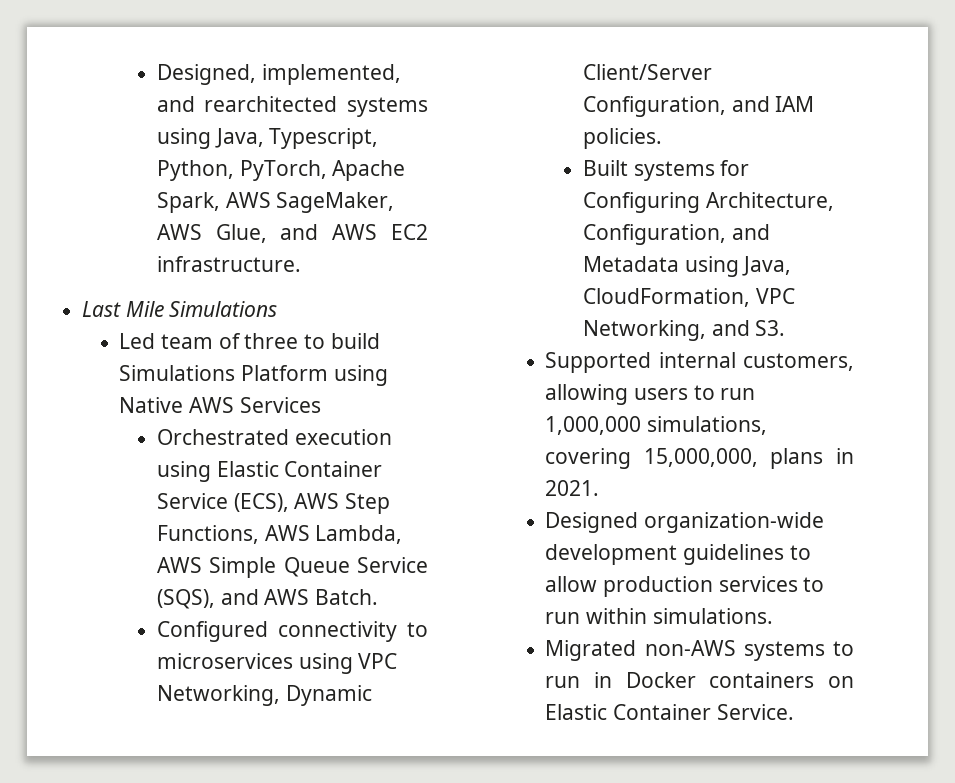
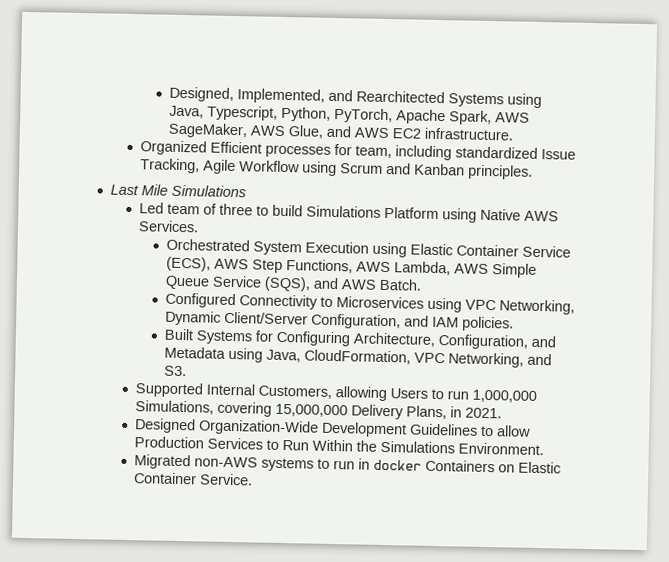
[261,64,401,85] [156,96,428,117] implemented, and rearchitected systems -> [237,88,505,108] Implemented, and Rearchitected Systems
(301, 264) none -> [139,140,576,161] [139,158,533,180] // Organized Efficient processes for team, including standardized Issue Tracking, Agile Workflow using Scrum and Kanban principles.
[239,397,321,413] Services -> [137,220,199,233] Services.
[294,429,392,445] execution -> [253,241,370,256] System Execution
[277,621,428,642] [156,653,293,669] connectivity to microservices -> [239,294,425,310] Connectivity to Microservices
[633,161,715,181] systems -> [196,330,253,345] Systems
[658,352,854,371] [545,384,756,405] [545,416,768,435] [545,448,854,469] [545,480,600,496] [545,512,825,533] [545,544,811,565] [545,576,825,597] [545,608,773,624] internal customers, allowing users to run 1,000,000 simulations, covering 15,000,000, plans in 2021. // Designed organization-wide development guidelines to allow production services to run within simulations. -> [205,383,537,403] [134,400,502,420] [134,418,531,438] [133,436,544,456] Internal Customers, allowing Users to run 1,000,000 Simulations, covering 15,000,000 Delivery Plans, in 2021. // Designed Organization-Wide Development Guidelines to allow Production Services to Run Within the Simulations Environment.
[625,672,815,688] Docker containers -> [372,459,495,473] docker Containers

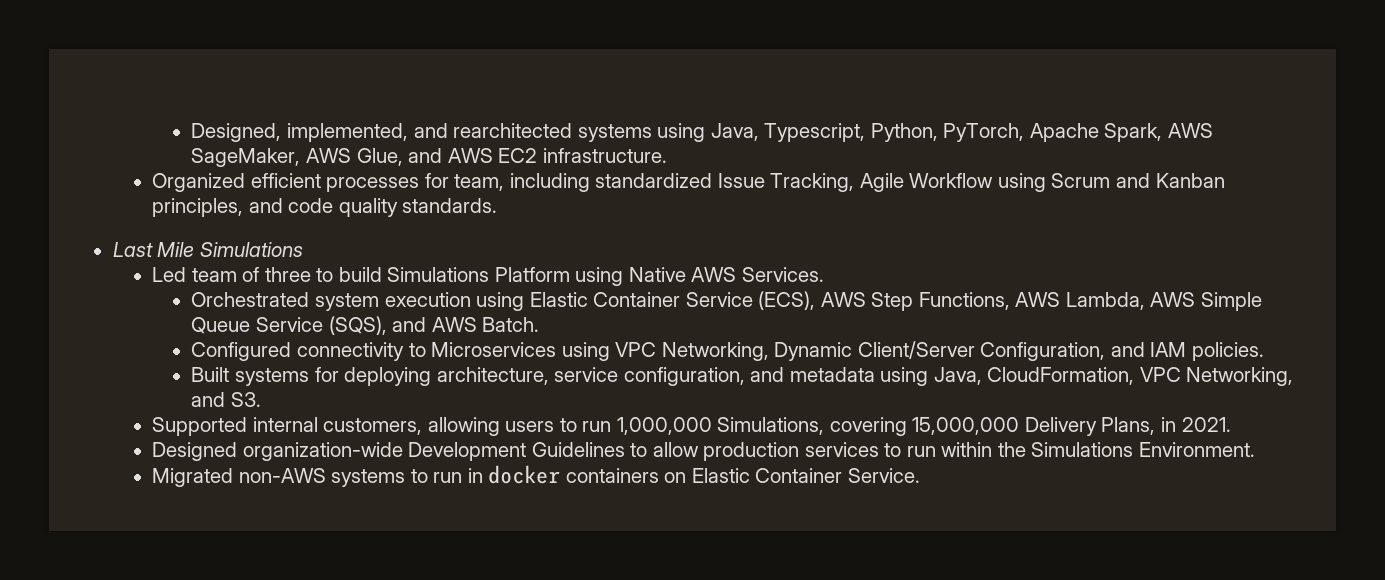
[237,88,505,108] Implemented, and Rearchitected Systems -> [287,123,652,142] implemented, and rearchitected systems
[209,141,262,154] Efficient -> [250,173,321,188] efficient
[467,164,533,180] principles. -> [152,198,498,217] principles, and code quality standards.
[253,241,370,256] System Execution -> [315,292,471,311] system execution
[239,294,319,310] Connectivity -> [297,342,405,361] connectivity
[196,330,557,350] [164,346,227,359] Systems for Configuring Architecture, Configuration, and Metadata -> [235,367,875,386] systems for deploying architecture, service configuration, and metadata
[205,383,428,402] Internal Customers, allowing Users -> [252,417,555,436] internal customers, allowing users
[197,419,319,436] Organization-Wide -> [242,442,403,461] organization-wide
[133,436,353,452] Production Services to Run Within -> [703,442,993,461] production services to run within
[424,459,495,473] Containers -> [565,468,659,483] containers

